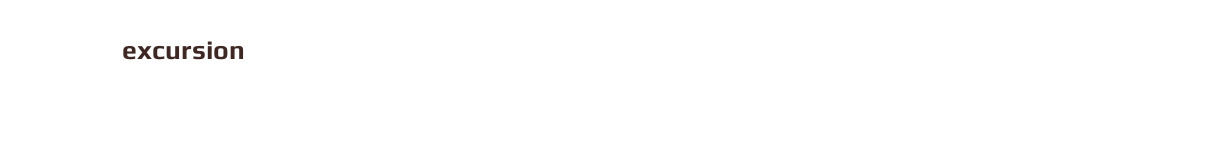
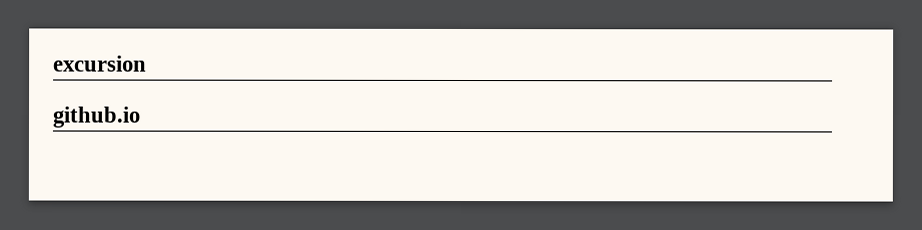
(245, 50) none -> [52,106,141,128] // github.io

